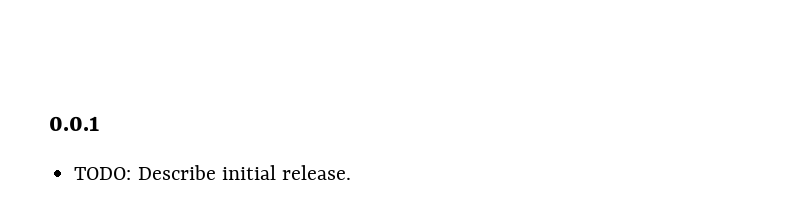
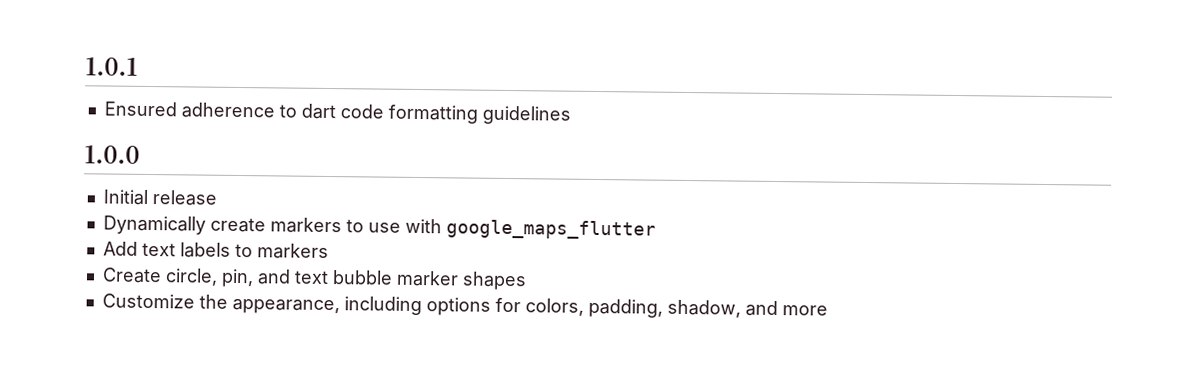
[49,116,100,131] [74,165,351,180] 0.0.1 // TODO: Describe initial release. -> [85,57,138,76] [103,101,571,125] [84,145,140,164] [102,189,217,206] [102,215,656,240] [102,241,329,259] [101,267,527,291] [101,293,828,318] 1.0.1 // Ensured adherence to dart code formatting guidelines // 1.0.0 // Initial release // Dynamically create markers to use with google_maps_flutter // Add text labels to markers // Create circle, pin, and text bubble marker shapes // Customize the appearance, including options for colors, padding, shadow, and more

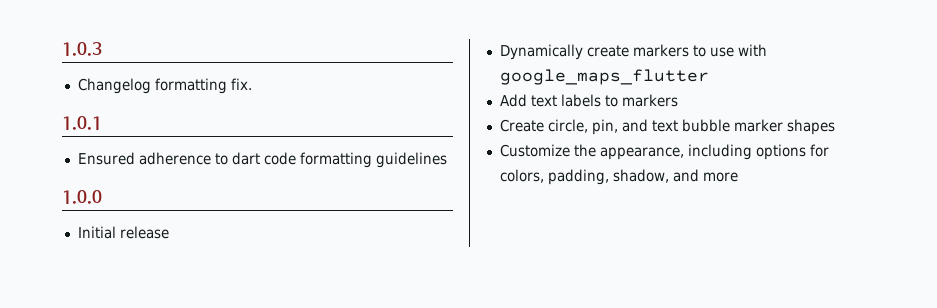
(85, 66) none -> [62,42,102,56] [77,78,252,94] 1.0.3 // Changelog formatting fix. //

